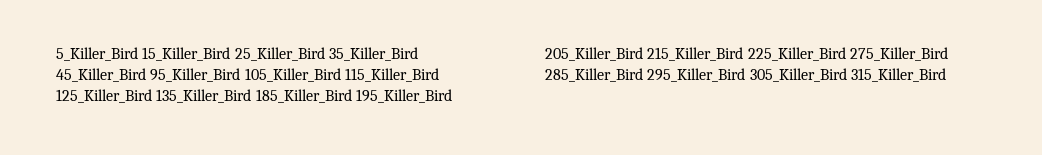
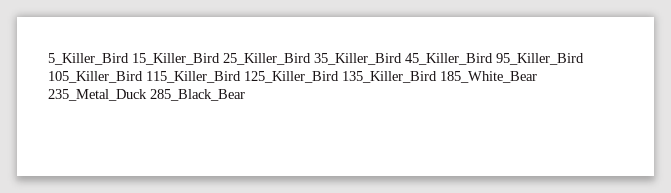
[255,89,452,103] [545,47,948,61] [545,68,946,82] 185_Killer_Bird 195_Killer_Bird 205_Killer_Bird 215_Killer_Bird 225_Killer_Bird 275_Killer_Bird 285_Killer_Bird 295_Killer_Bird 305_Killer_Bird 315_Killer_Bird -> [440,71,537,83] [48,89,245,101] 185_White_Bear 235_Metal_Duck 285_Black_Bear

